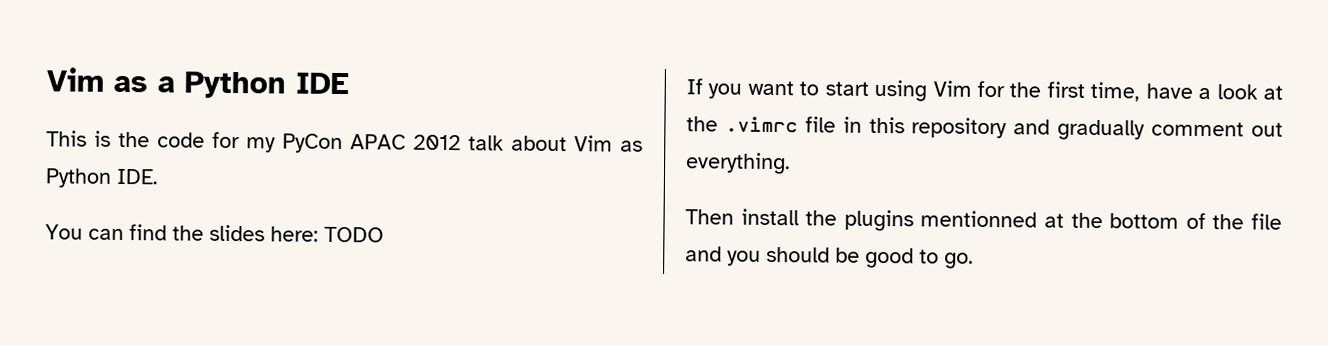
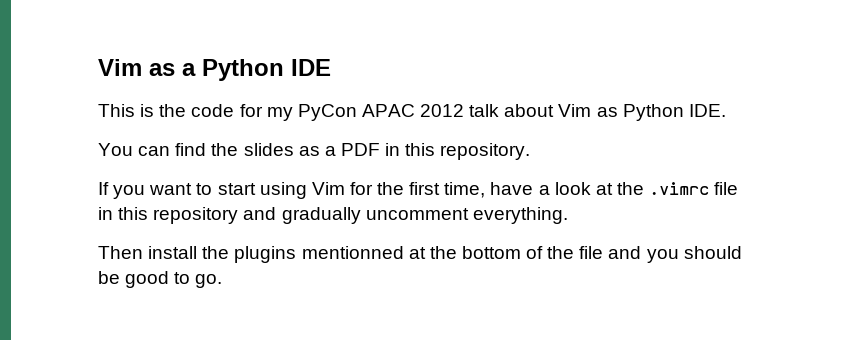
[270,226,384,243] here: TODO -> [298,143,531,160] as a PDF in this repository.
[1151,121,1283,137] comment out -> [365,208,469,220] uncomment

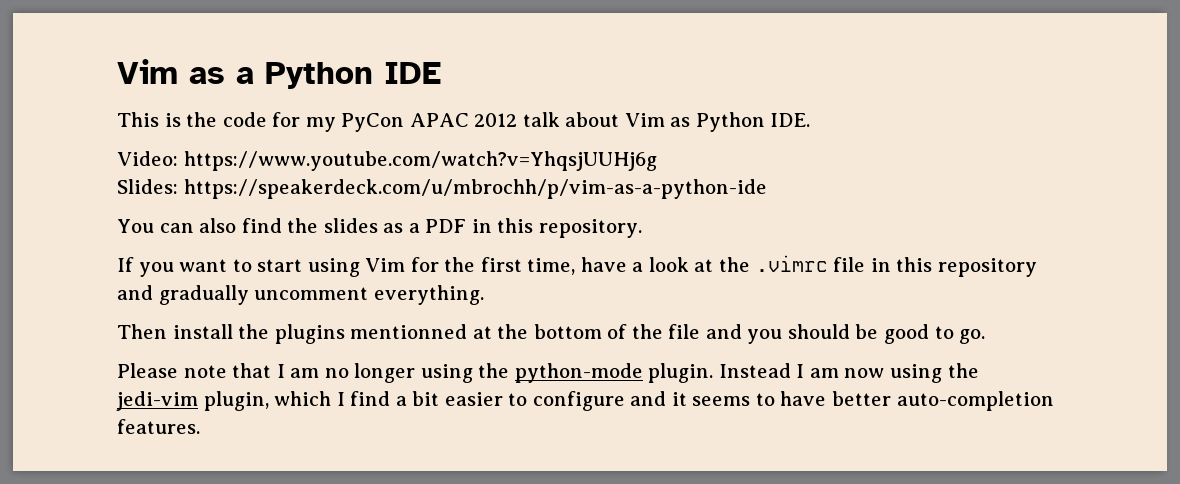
(726, 110) none -> [117,151,657,171] [117,179,767,199] // Video: https://www.youtube.com/watch?v=YhqsjUUHj6g // Slides: https://speakerdeck.com/u/mbrochh/p/vim-as-a-python-ide
(171, 151) none -> [199,218,237,233] also
(223, 281) none -> [117,363,979,383] [116,391,1054,411] [117,419,200,434] // Please note that I am no longer using the python-mode plugin. Instead I am now using the jedi-vim plugin, which I find a bit easier to configure and it seems to have better auto-completion features.

